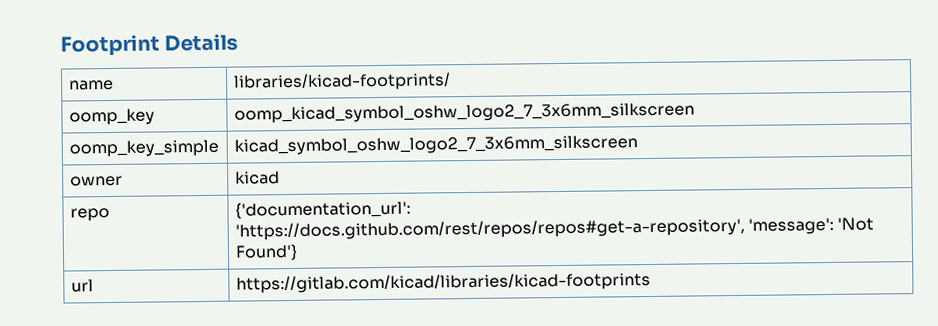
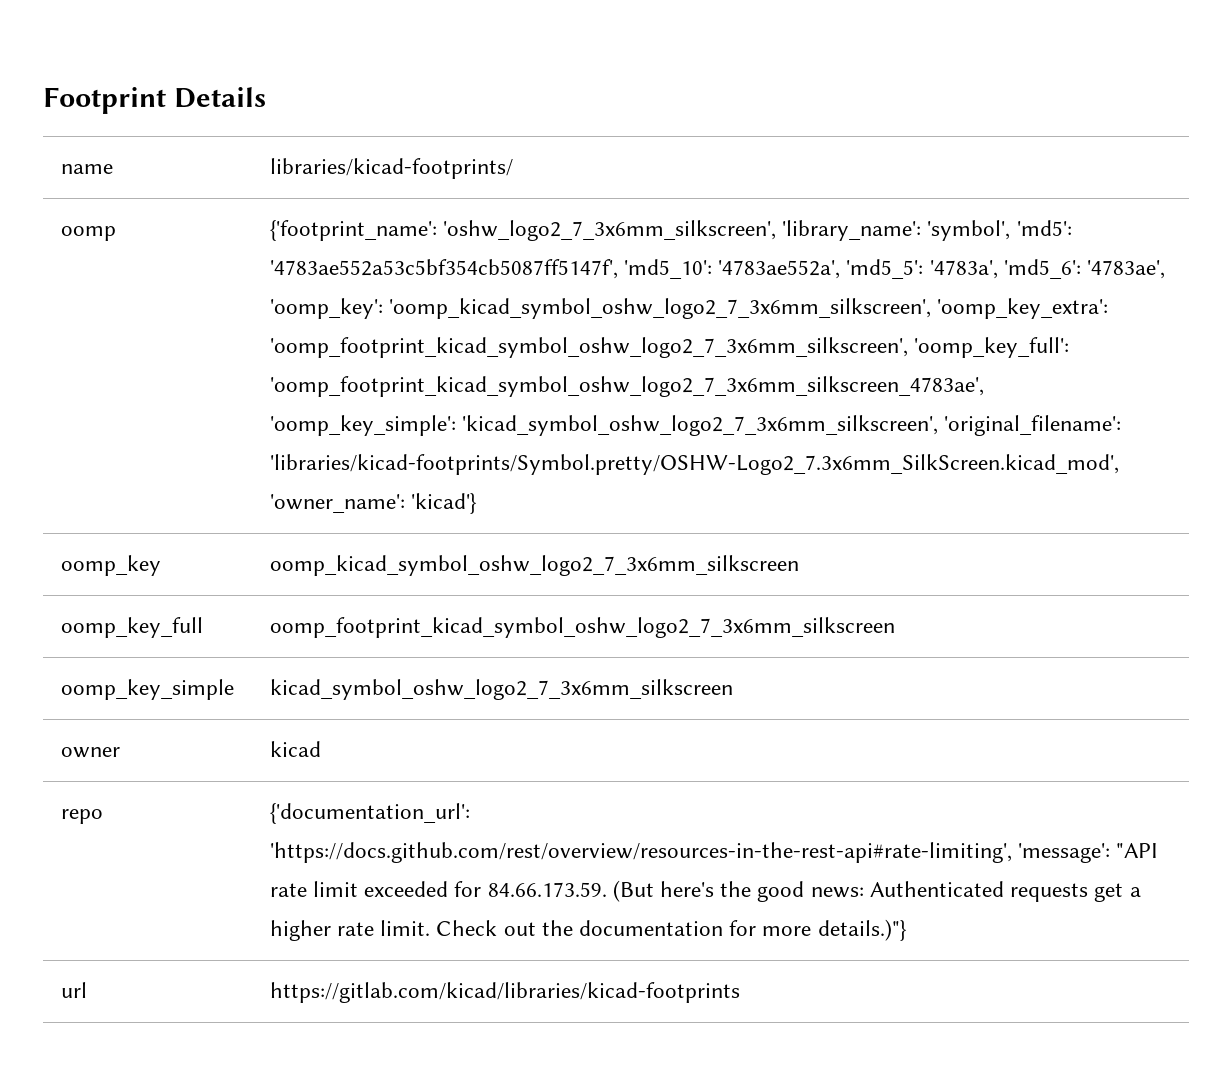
(451, 82) none -> [60,226,116,241] [269,220,1072,241] [269,259,1166,279] [269,298,1109,319] [269,337,1070,358] [269,376,984,397] [269,415,1122,436] [269,454,1119,475] [269,493,478,514] // oomp | {'footprint_name': 'oshw_logo2_7_3x6mm_silkscreen', 'library_name': 'symbol', 'md5': '4783ae552a53c5bf354cb5087ff5147f', 'md5_10': '4783ae552a', 'md5_5': '4783a', 'md5_6': '4783ae', 'oomp_key': 'oomp_kicad_symbol_oshw_logo2_7_3x6mm_silkscreen', 'oomp_key_extra': 'oomp_footprint_kicad_symbol_oshw_logo2_7_3x6mm_silkscreen', 'oomp_key_full': 'oomp_footprint_kicad_symbol_oshw_logo2_7_3x6mm_silkscreen_4783ae', 'oomp_key_simple': 'kicad_symbol_oshw_logo2_7_3x6mm_silkscreen', 'original_filename': 'libraries/kicad-footprints/Symbol.pretty/OSHW-Logo2_7.3x6mm_SilkScreen.kicad_mod', 'owner_name': 'kicad'}
(695, 113) none -> [60,617,203,638] [269,617,895,638] // oomp_key_full | oomp_footprint_kicad_symbol_oshw_logo2_7_3x6mm_silkscreen
[234,217,875,241] [234,243,298,261] 'https://docs.github.com/rest/repos/repos#get-a-repository', 'message': 'Not Found'} -> [269,842,1159,863] [269,880,1141,902] [269,919,907,941] 'https://docs.github.com/rest/overview/resources-in-the-rest-api#rate-limiting', 'message': "API rate limit exceeded for 84.66.173.59. (But here's the good news: Authenticated requests get a higher rate limit. Check out the documentation for more details.)"}

